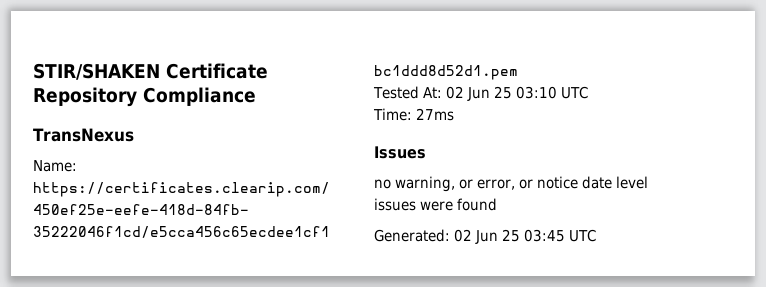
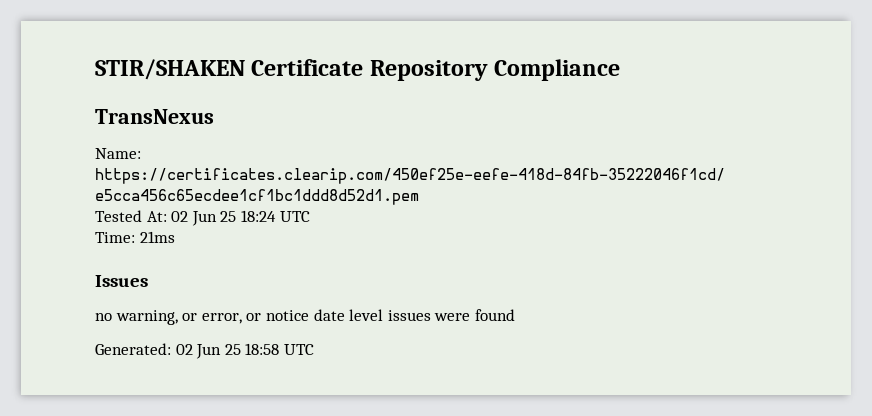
[515,86,557,99] 03:10 -> [240,210,276,222] 18:24
[416,108,454,121] 27ms -> [139,231,175,243] 21ms
[524,229,565,242] 03:45 -> [245,343,280,355] 18:58

